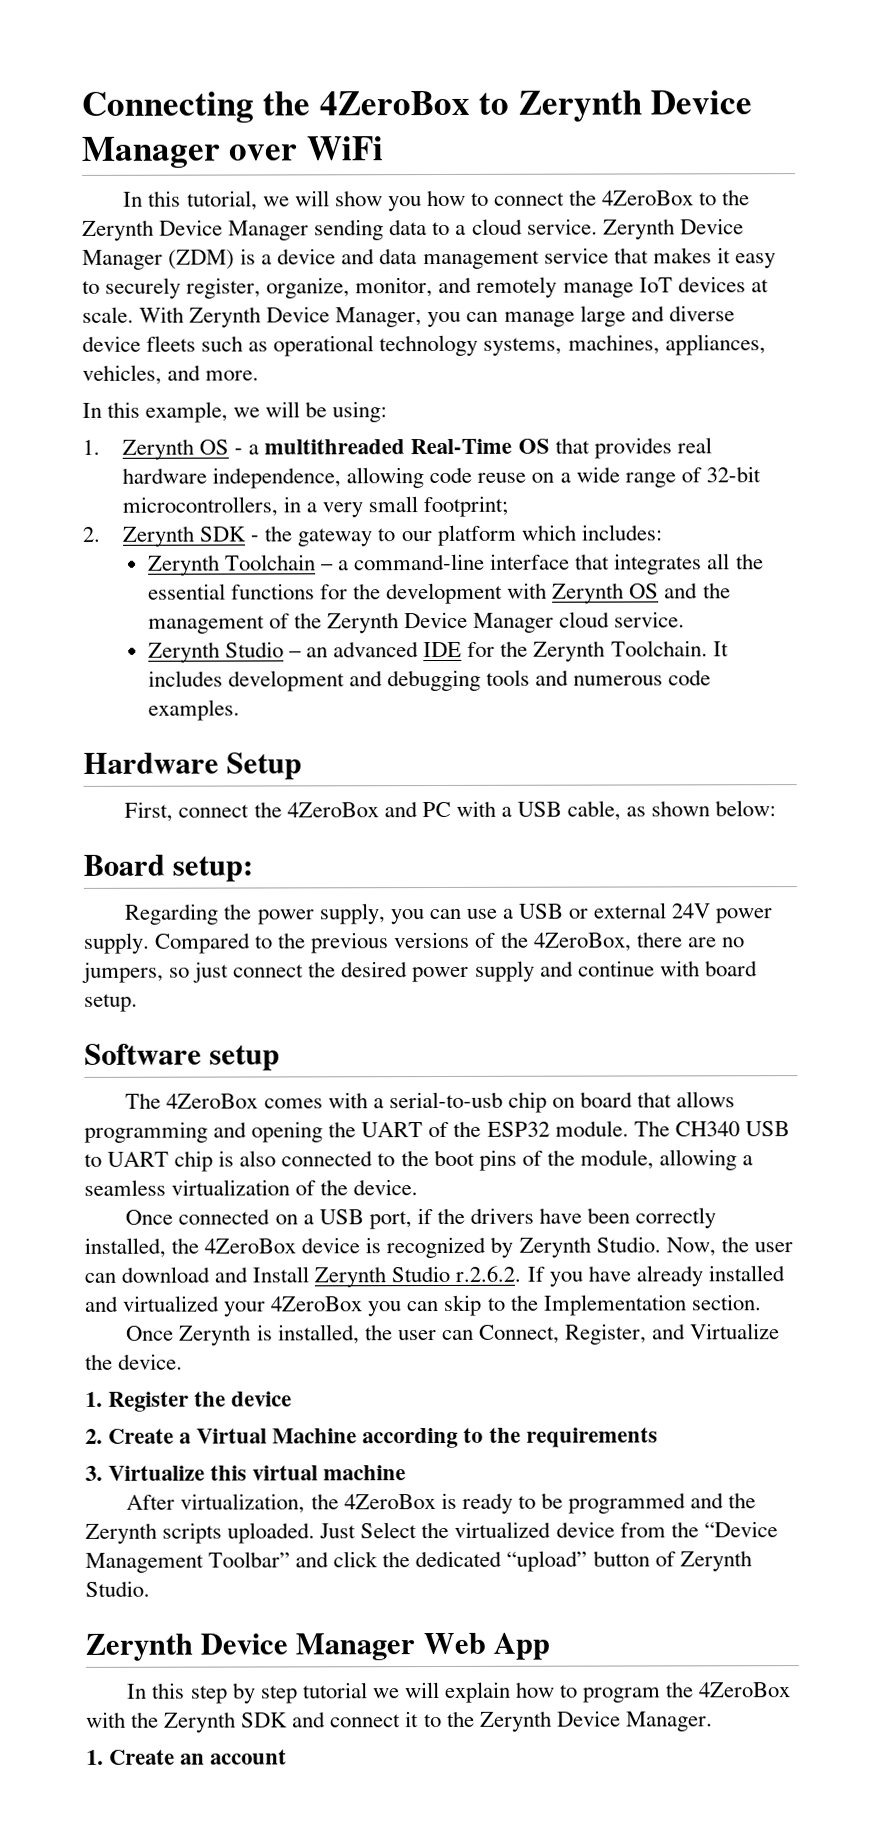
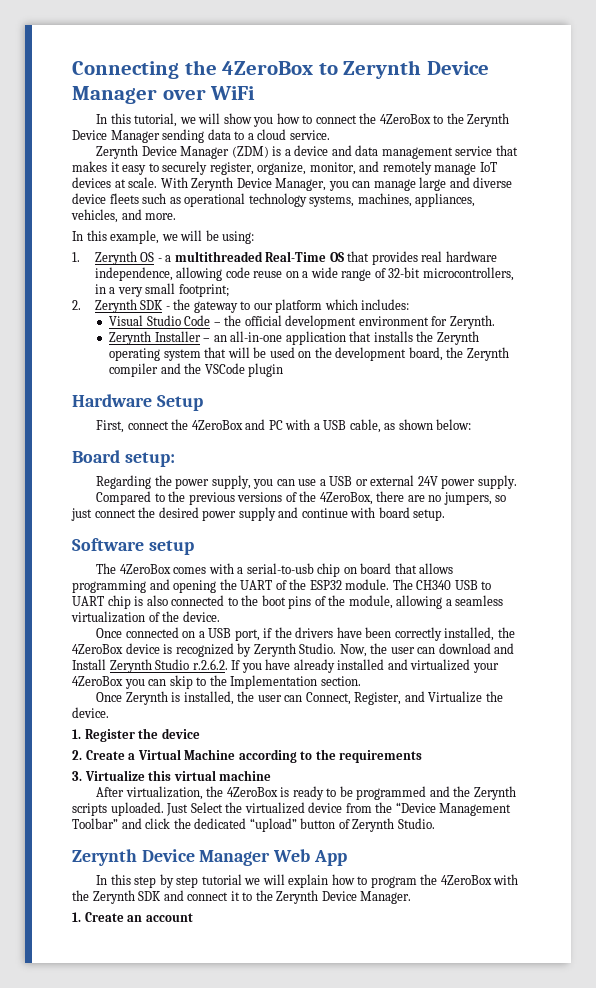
(598, 226) none -> (330, 135) //
[147,553,764,576] [147,582,731,605] [147,611,686,634] [147,640,729,663] [147,669,712,692] [147,699,240,721] Zerynth Toolchain – a command-line interface that integrates all the essential functions for the development with Zerynth OS and the management of the Zerynth Device Manager cloud service. // Zerynth Studio – an advanced IDE for the Zerynth Toolchain. It includes development and debugging tools and numerous code examples. -> [109,315,495,329] [109,331,479,345] [109,347,509,361] [109,363,284,377] Visual Studio Code – the official development environment for Zerynth. // Zerynth Installer – an all-in-one application that installs the Zerynth operating system that will be used on the development board, the Zerynth compiler and the VSCode plugin
(150, 943) none -> (517, 482) //

